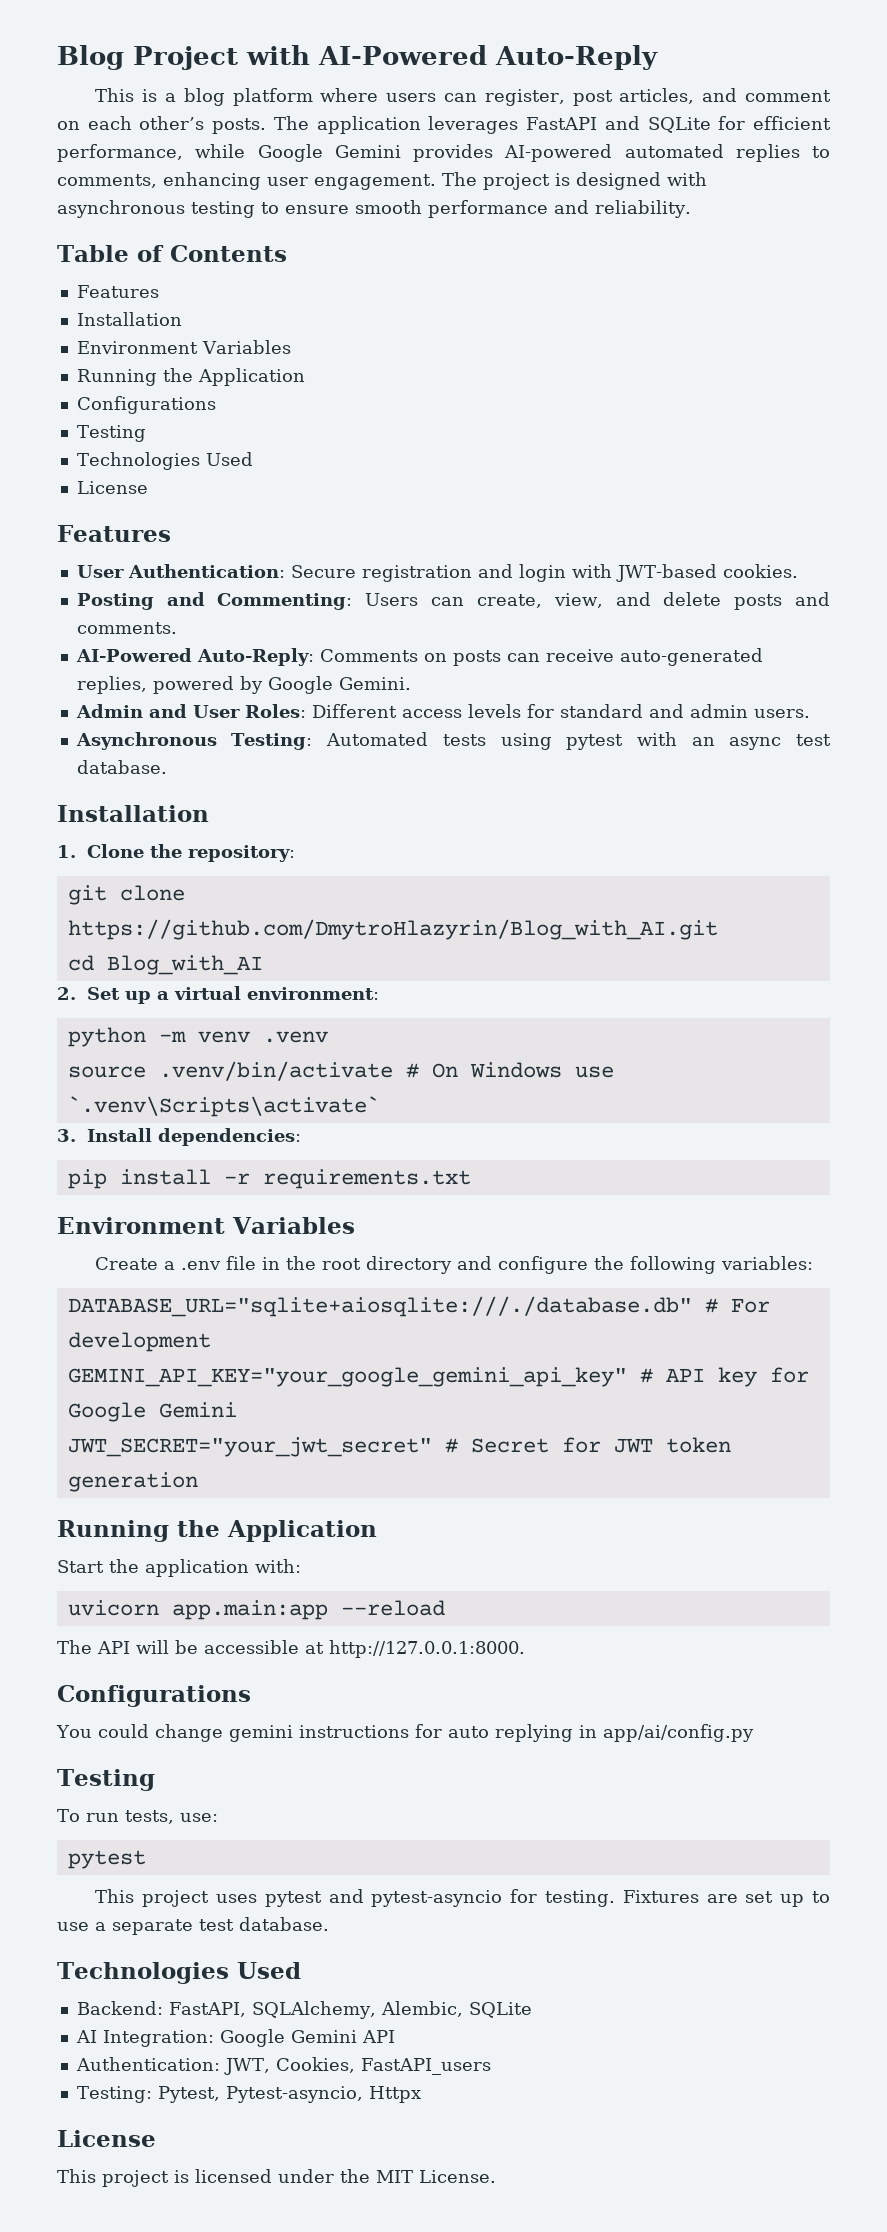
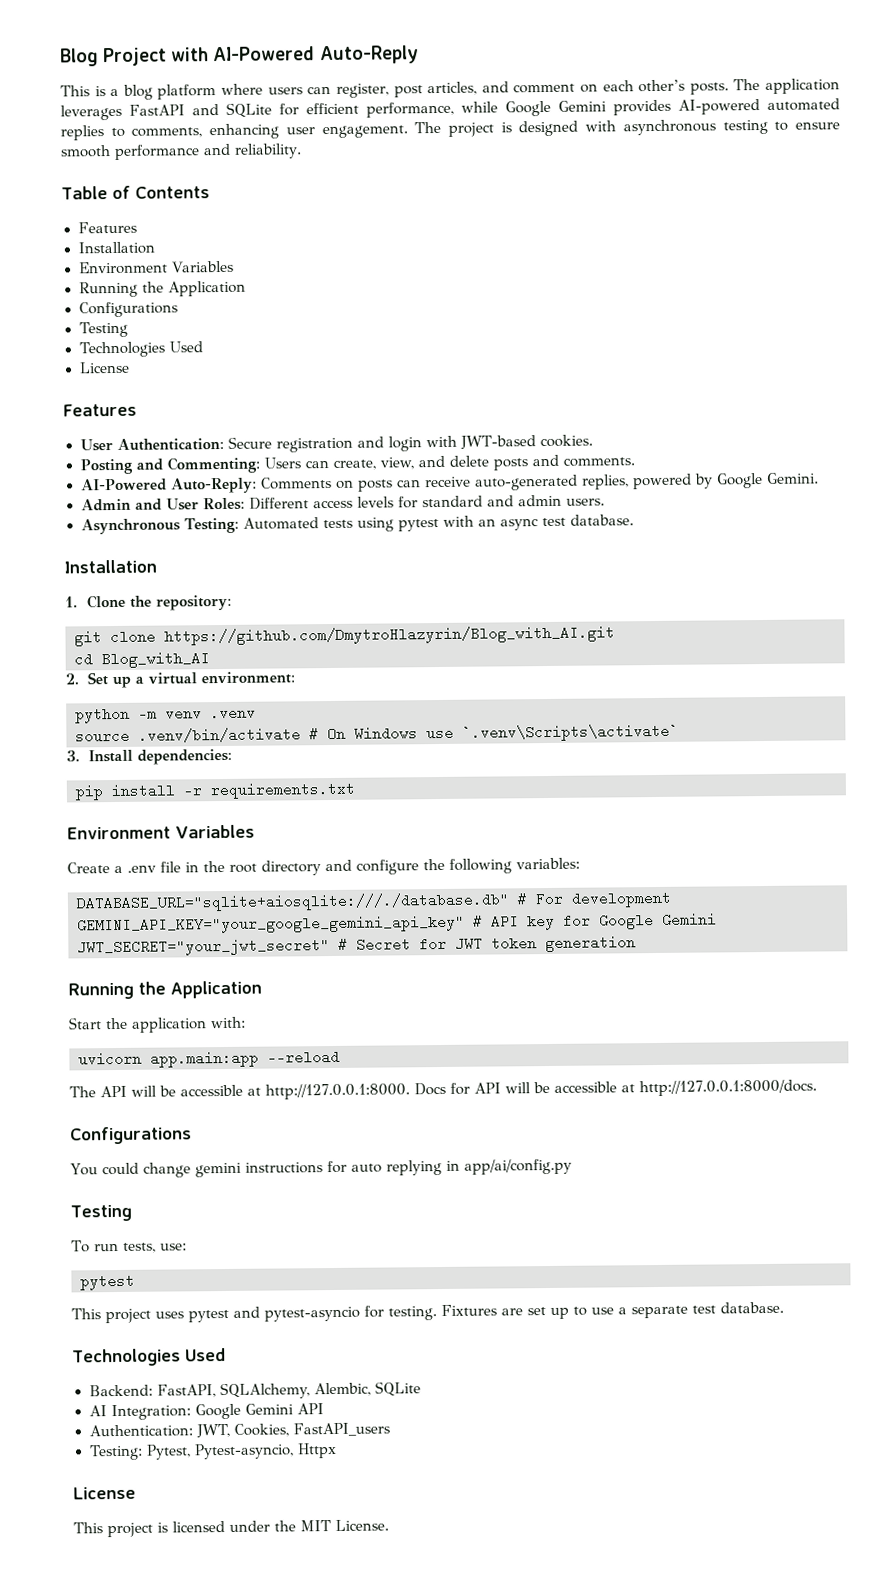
(525, 1649) none -> [414,1079,817,1097] Docs for API will be accessible at http://127.0.0.1:8000/docs.

